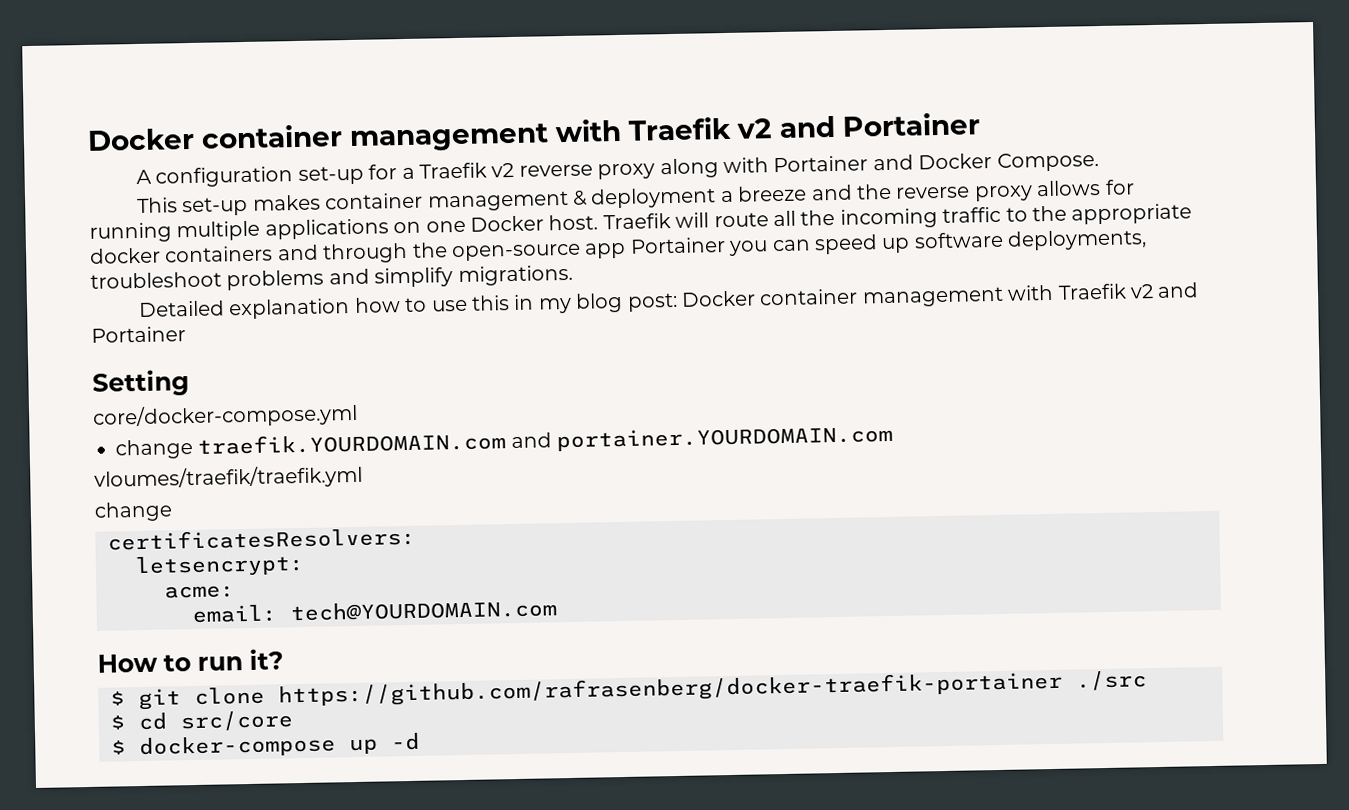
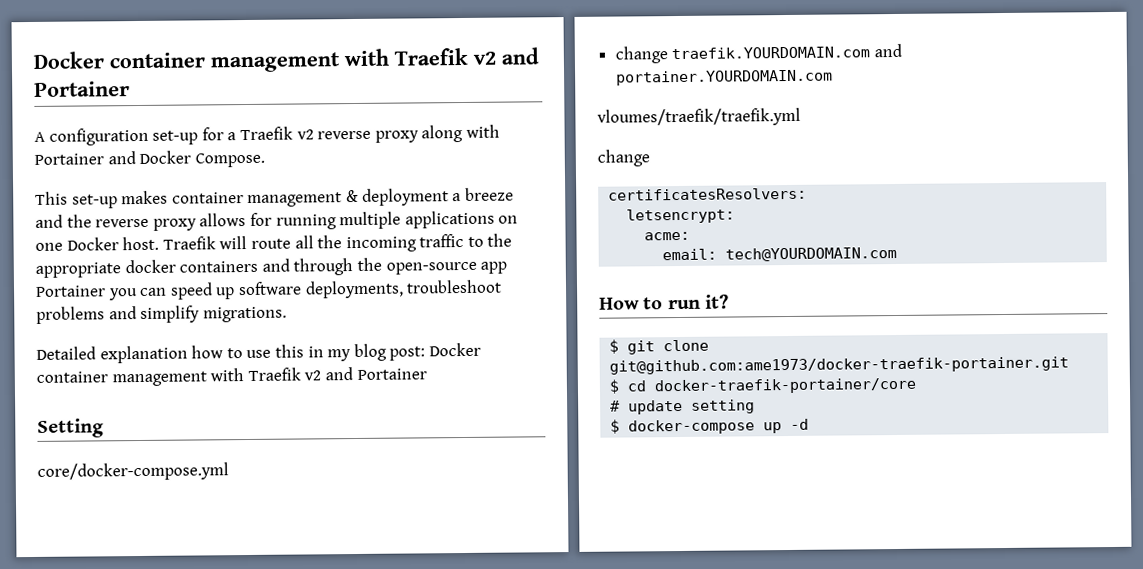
[278,670,1147,708] https://github.com/rafrasenberg/docker-traefik-portainer ./src -> [609,356,1070,375] git@github.com:ame1973/docker-traefik-portainer.git
[180,710,293,732] src/core -> [654,377,918,395] [610,399,756,415] docker-traefik-portainer/core // # update setting

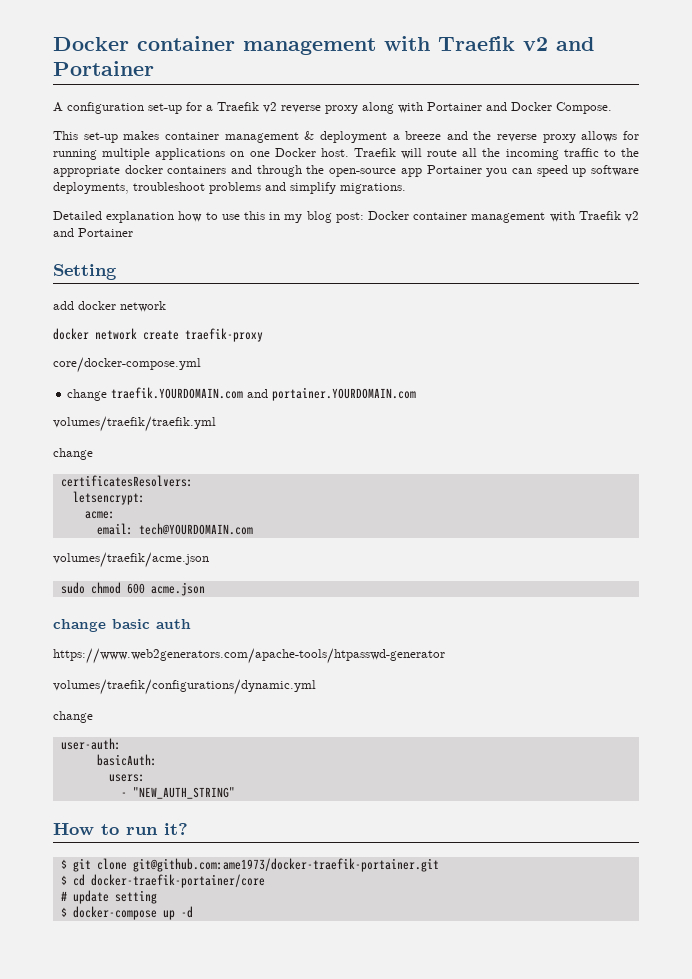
(104, 428) none -> [53,301,166,312] [53,328,263,342] // add docker network // docker network create traefik-proxy
[597,107,801,127] vloumes/traefik/traefik.yml -> [53,416,216,432] volumes/traefik/traefik.yml
(898, 254) none -> [53,552,209,568] [60,582,205,596] [53,619,191,632] [53,648,445,664] [53,679,316,695] [53,711,93,723] [60,738,121,750] [96,754,157,766] [108,774,145,782] [120,787,235,799] // volumes/traefik/acme.json // sudo chmod 600 acme.json // change basic auth // https://www.web2generators.com/apache-tools/htpasswd-generator // volumes/traefik/configurations/dynamic.yml // change // user-auth: // basicAuth: // users: // - "NEW_AUTH_STRING"

